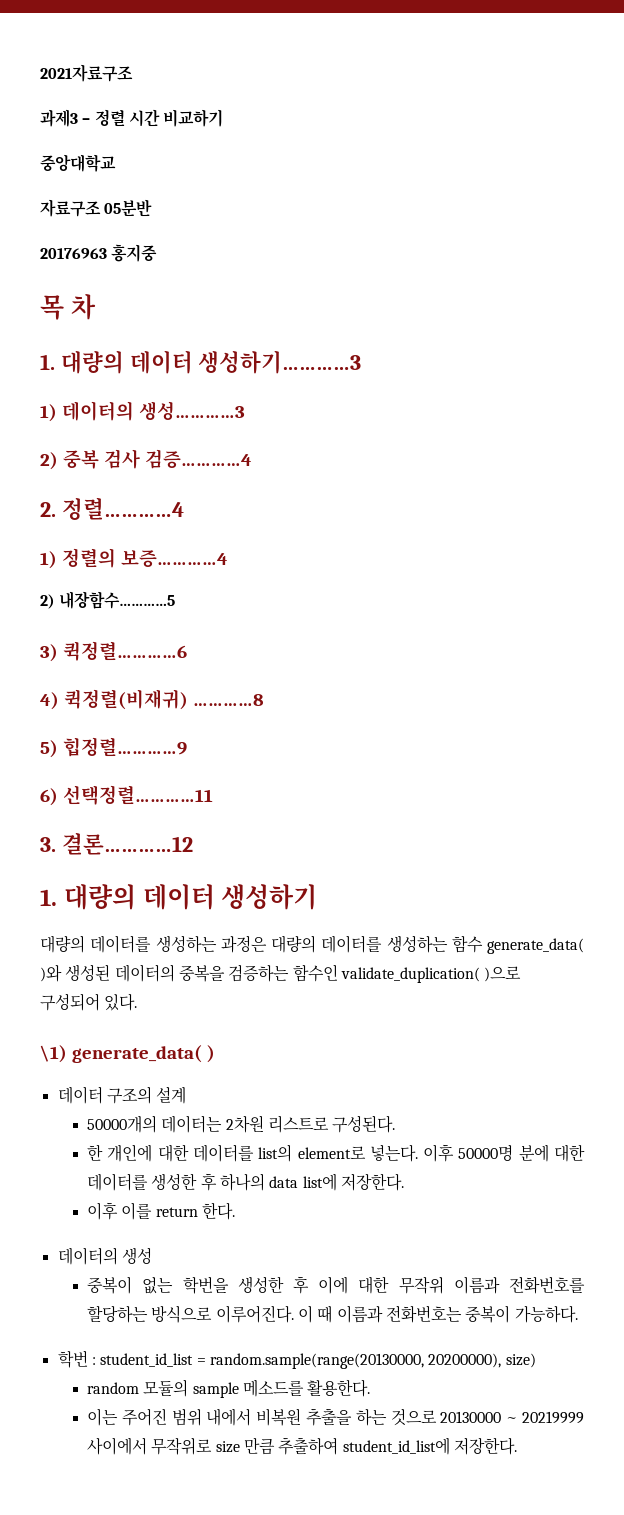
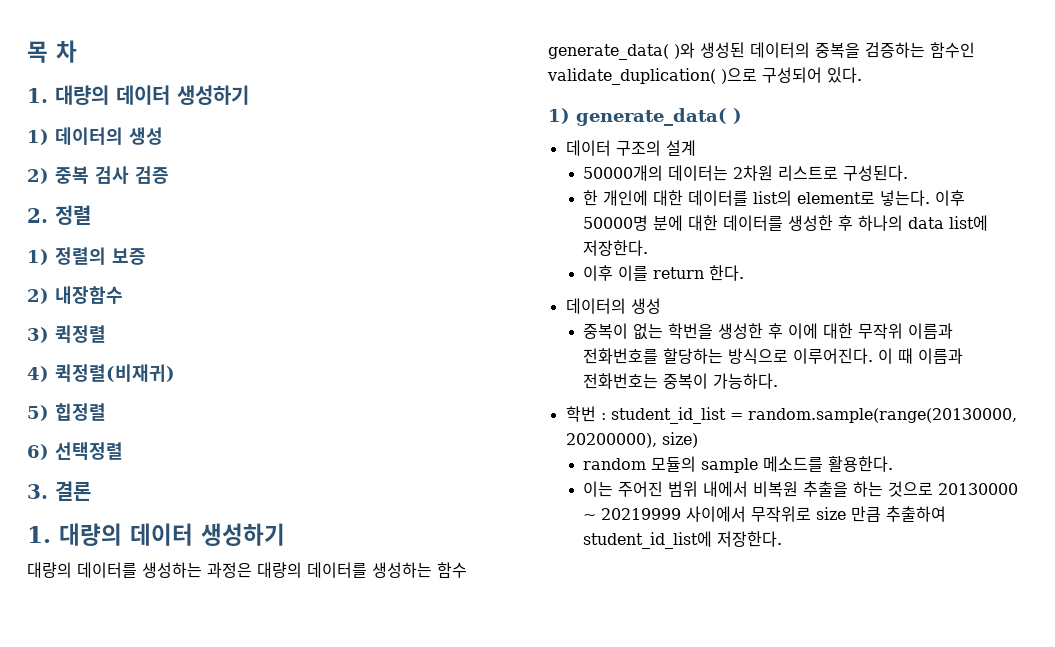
[40,64,133,82] [40,109,224,127] [40,154,116,172] [40,199,153,217] [40,244,158,262] 2021자료구조 // 과제3 – 정렬 시간 비교하기 // 중앙대학교 // 자료구조 05분반 // 20176963 홍지중 // -> (27, 52) none
[198,350,362,374] 생성하기…………3 -> [177,85,249,105] 생성하기
[138,401,245,420] 생성…………3 -> [129,127,163,145] 생성
[144,449,252,469] 검증…………4 -> [135,166,169,184] 검증
[61,497,184,520] 정렬…………4 -> [55,205,91,225] 정렬
[120,550,228,567] [40,591,176,609] 보증…………4 // 2) 내장함수…………5 -> [112,248,146,265] [27,286,123,304] 보증 // 2) 내장함수
[62,641,187,661] 퀵정렬…………6 -> [55,325,106,343] 퀵정렬
[192,694,264,706] …………8 -> (175, 373) none
[62,737,187,757] 힙정렬…………9 -> [55,403,106,421] 힙정렬
[62,785,213,805] 선택정렬…………11 -> [55,442,123,460] 선택정렬
[61,833,193,855] 결론…………12 -> [55,481,91,501] 결론
[40,1045,67,1063] \1) -> [548,108,570,124] 1)

